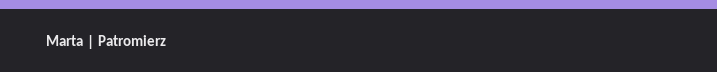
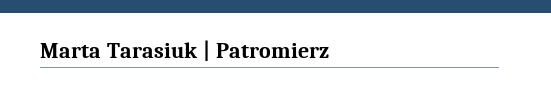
(83, 40) none -> [106,42,198,58] Tarasiuk

